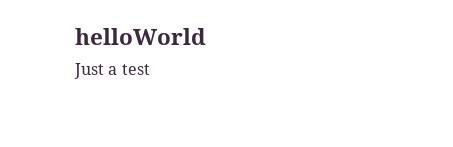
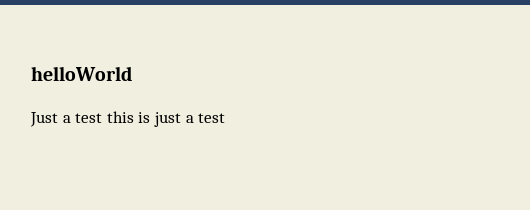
(150, 69) none -> [106,111,226,127] this is just a test

